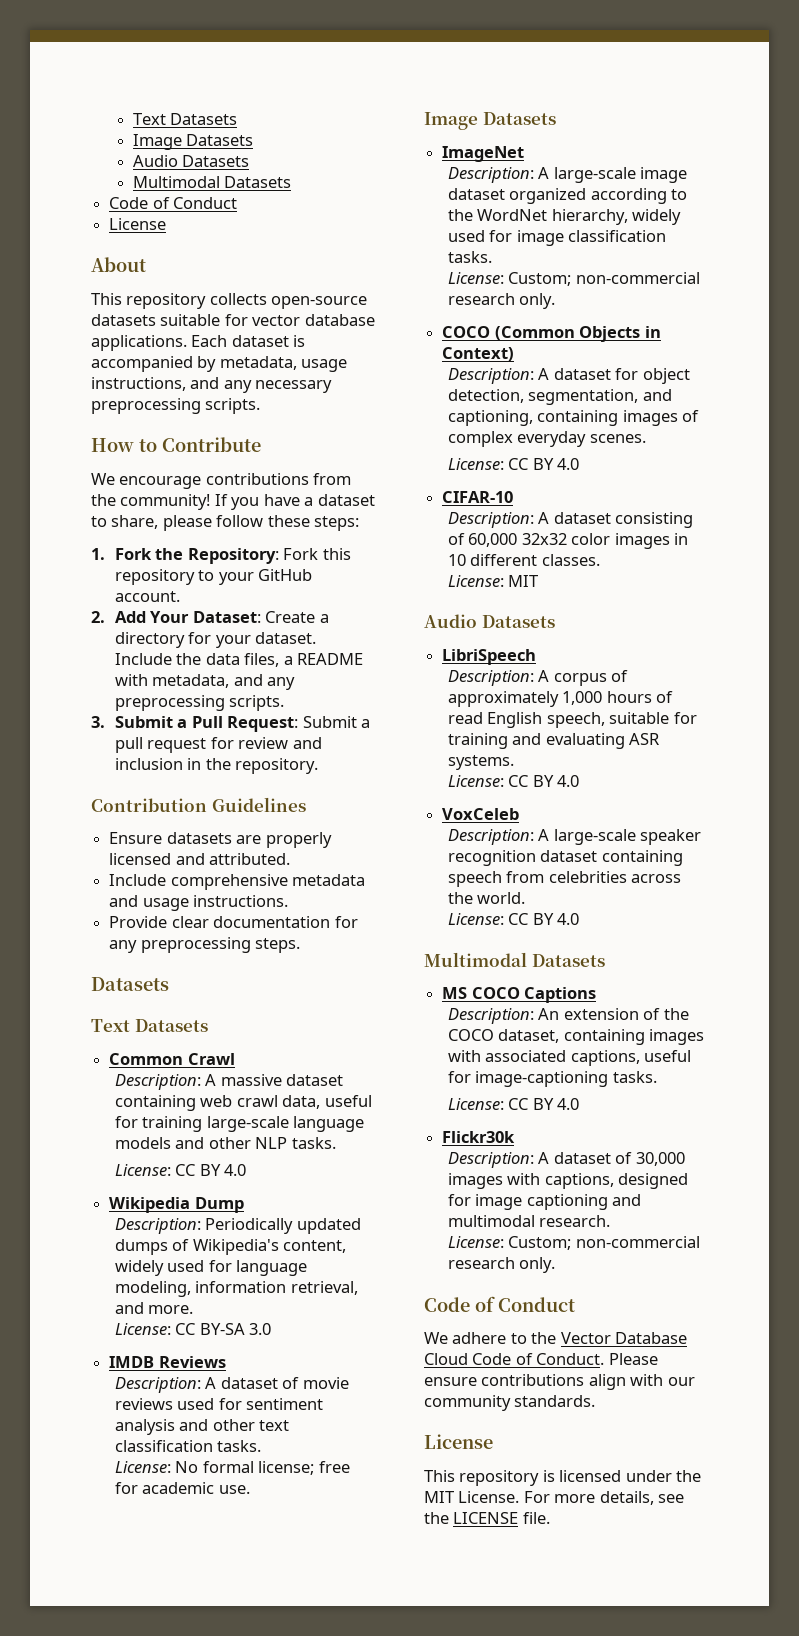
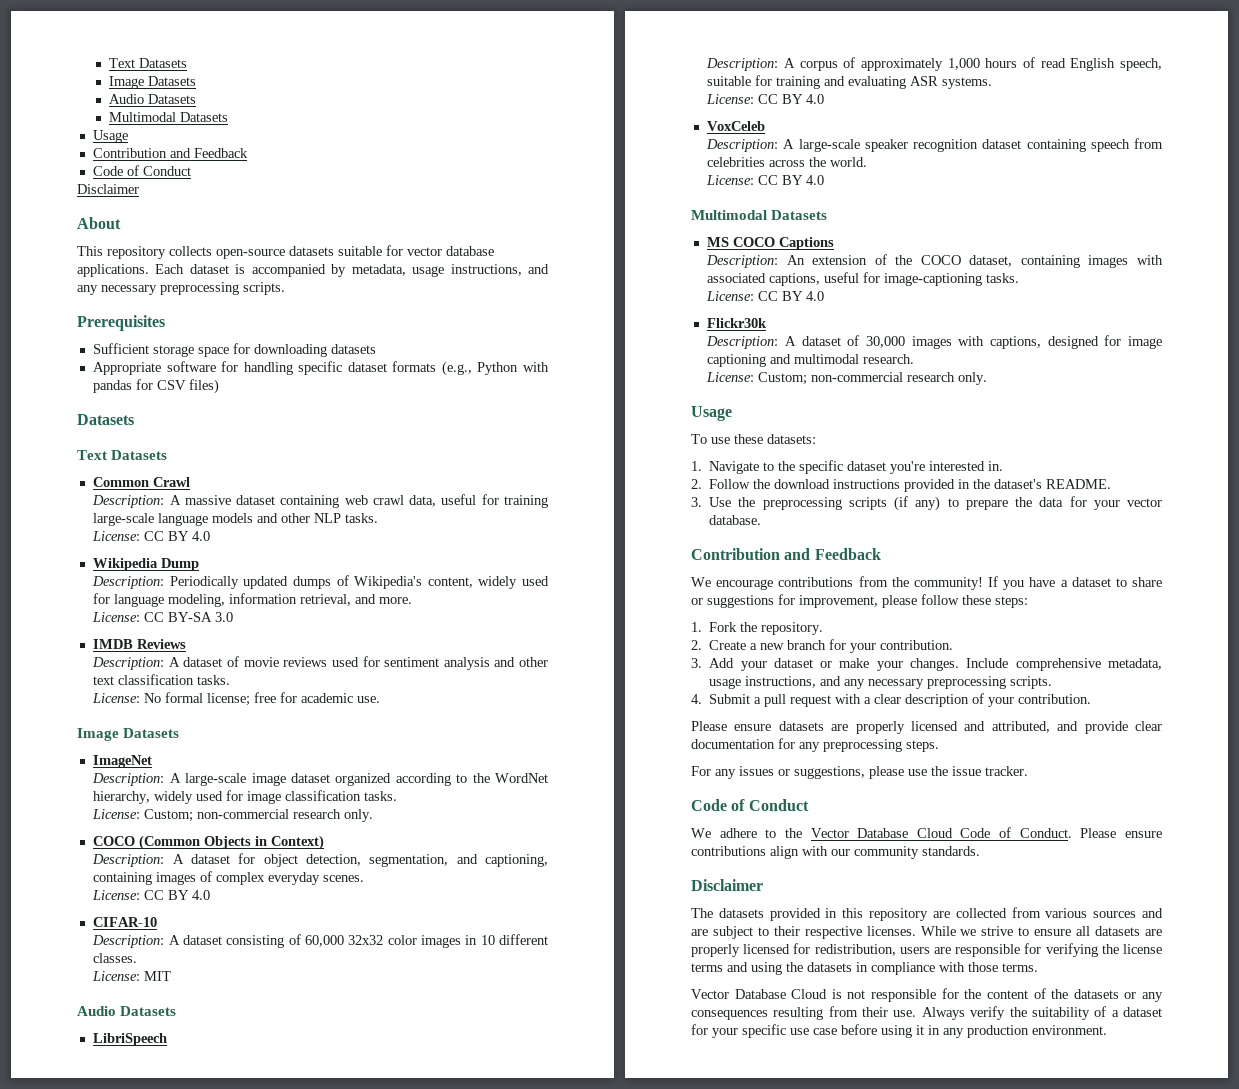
[109,197,238,209] [109,218,167,230] // Code of Conduct // License -> [92,130,128,143] [92,148,248,158] [92,165,191,176] [77,184,139,194] // Usage // Contribution and Feedback // Code of Conduct // Disclaimer
[91,437,261,452] [91,473,352,489] [91,494,375,510] [91,515,360,531] [91,548,351,564] [114,569,313,585] [114,591,180,602] [91,611,329,623] [114,632,317,648] [114,653,364,667] [114,674,296,690] [114,695,285,711] [91,716,371,732] [114,737,322,753] [114,758,319,774] [91,797,306,812] [109,832,332,848] [109,853,291,865] [109,874,366,890] [109,895,289,911] [109,916,358,928] [109,937,301,953] How to Contribute // We encourage contributions from the community! If you have a dataset to share, please follow these steps: // 1. Fork the Repository: Fork this repository to your GitHub account. // 2. Add Your Dataset: Create a directory for your dataset. Include the data files, a README with metadata, and any preprocessing scripts. // 3. Submit a Pull Request: Submit a pull request for review and inclusion in the repository. // Contribution Guidelines // Ensure datasets are properly licensed and attributed. // Include comprehensive metadata and usage instructions. // Provide clear documentation for any preprocessing steps. -> [77,315,165,331] [92,343,376,357] [92,361,550,376] [92,379,219,394] Prerequisites // Sufficient storage space for downloading datasets // Appropriate software for handling specific dataset formats (e.g., Python with pandas for CSV files)
(556, 1265) none -> [691,406,732,421] [691,434,816,444] [691,460,1004,474] [691,479,1112,492] [691,496,1162,511] [709,515,762,525] [691,548,881,560] [691,576,1162,590] [691,594,1028,608] [691,622,824,635] [691,639,954,653] [691,658,1162,671] [709,676,1053,689] [691,693,1092,707] [691,721,1162,734] [691,738,939,752] [691,766,1028,779] // Usage // To use these datasets: // 1. Navigate to the specific dataset you're interested in. // 2. Follow the download instructions provided in the dataset's README. // 3. Use the preprocessing scripts (if any) to prepare the data for your vector database. // Contribution and Feedback // We encourage contributions from the community! If you have a dataset to share or suggestions for improvement, please follow these steps: // 1. Fork the repository. // 2. Create a new branch for your contribution. // 3. Add your dataset or make your changes. Include comprehensive metadata, usage instructions, and any necessary preprocessing scripts. // 4. Submit a pull request with a clear description of your contribution. // Please ensure datasets are properly licensed and attributed, and provide clear documentation for any preprocessing steps. // For any issues or suggestions, please use the issue tracker.
[424,1434,493,1449] [424,1470,702,1486] [424,1491,685,1505] [424,1512,550,1524] License // This repository is licensed under the MIT License. For more details, see the LICENSE file. -> [691,879,763,891] [691,907,1163,921] [691,926,1162,939] [691,943,1162,957] [691,962,1038,975] [691,988,1164,1002] [691,1006,1162,1020] [691,1024,1107,1038] Disclaimer // The datasets provided in this repository are collected from various sources and are subject to their respective licenses. While we strive to ensure all datasets are properly licensed for redistribution, users are responsible for verifying the license terms and using the datasets in compliance with those terms. // Vector Database Cloud is not responsible for the content of the datasets or any consequences resulting from their use. Always verify the suitability of a dataset for your specific use case before using it in any production environment.

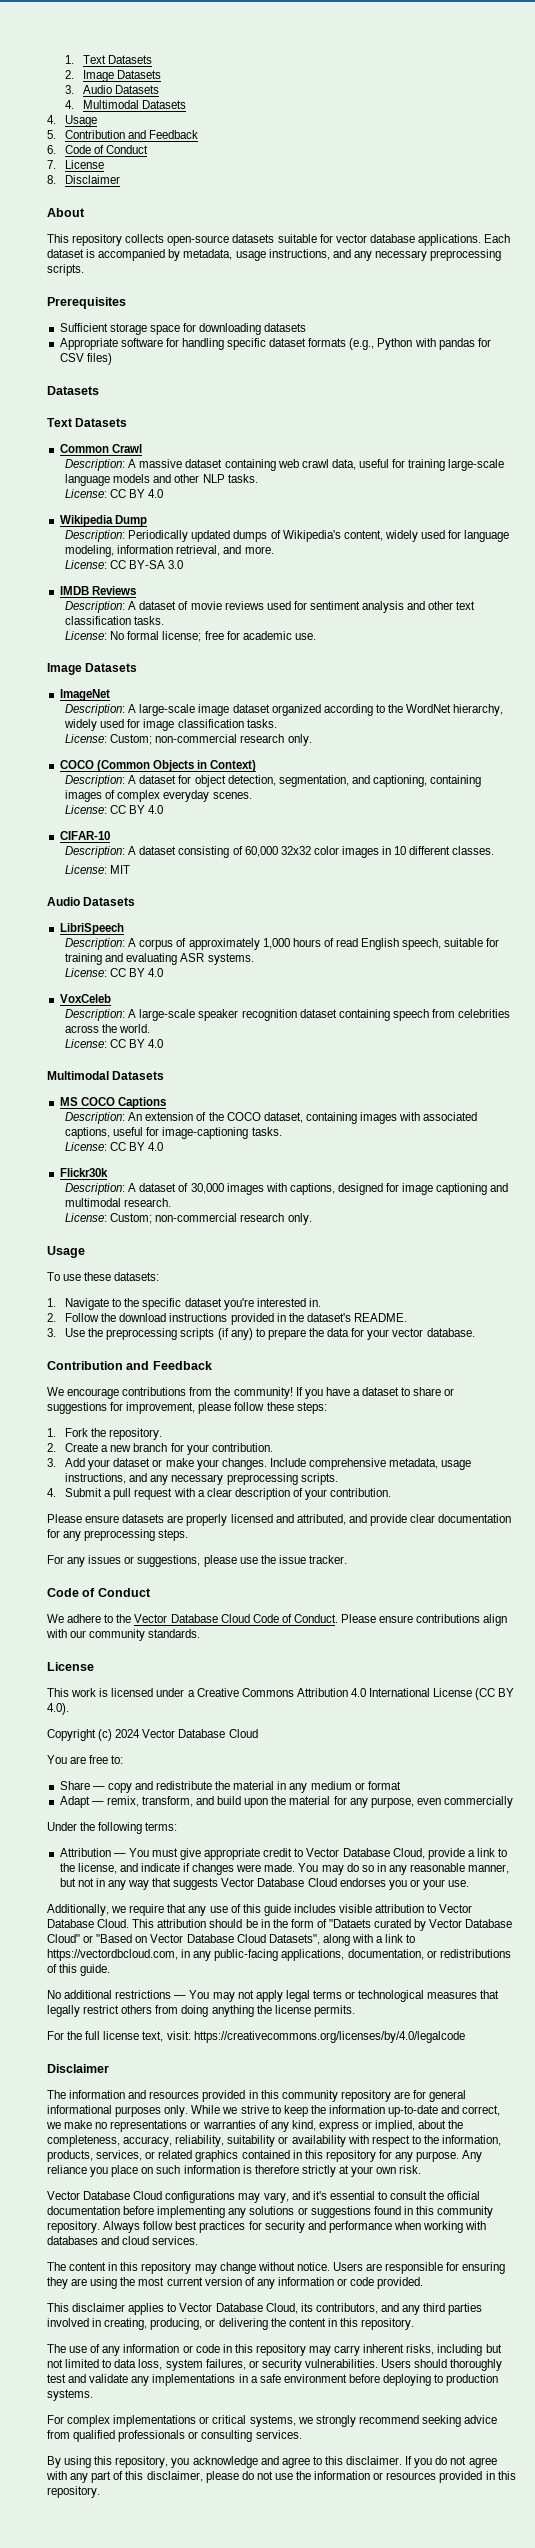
[109,58,188,68] [109,76,197,89] [109,94,197,104] [109,112,229,122] [92,130,128,143] [92,148,248,158] [92,165,191,176] Text Datasets // Image Datasets // Audio Datasets // Multimodal Datasets // Usage // Contribution and Feedback // Code of Conduct // -> [65,55,153,64] [65,70,162,82] [65,85,160,94] [65,100,187,109] [47,115,98,127] [47,130,199,139] [47,145,149,154] [47,160,105,169] [47,175,56,184] 1. Text Datasets // 2. Image Datasets // 3. Audio Datasets // 4. Multimodal Datasets // 4. Usage // 5. Contribution and Feedback // 6. Code of Conduct // 7. License // 8.
(980, 851) none -> [47,1662,94,1671] [47,1688,515,1700] [47,1703,69,1715] [47,1729,258,1741] [47,1755,124,1764] [59,1781,401,1793] [59,1796,514,1808] [47,1822,178,1834] [59,1848,508,1860] [59,1863,510,1875] [59,1878,470,1890] [47,1904,473,1916] [47,1919,513,1931] [47,1934,416,1946] [47,1949,511,1961] [47,1964,111,1976] [47,1990,500,2002] [47,2005,355,2017] [47,2031,465,2043] // License // This work is licensed under a Creative Commons Attribution 4.0 International License (CC BY 4.0). // Copyright (c) 2024 Vector Database Cloud // You are free to: // Share — copy and redistribute the material in any medium or format // Adapt — remix, transform, and build upon the material for any purpose, even commercially // Under the following terms: // Attribution — You must give appropriate credit to Vector Database Cloud, provide a link to the license, and indicate if changes were made. You may do so in any reasonable manner, but not in any way that suggests Vector Database Cloud endorses you or your use. // Additionally, we require that any use of this guide includes visible attribution to Vector Database Cloud. This attribution should be in the form of "Dataets curated by Vector Database Cloud" or "Based on Vector Database Cloud Datasets", along with a link to https://vectordbcloud.com, in any public-facing applications, documentation, or redistributions of this guide. // No additional restrictions — You may not apply legal terms or technological measures that legally restrict others from doing anything the license permits. // For the full license text, visit: https://creativecommons.org/licenses/by/4.0/legalcode
[718,908,864,921] datasets provided in this -> [69,2090,338,2102] information and resources provided in this community
[955,907,1163,918] [691,926,1162,939] [691,943,1162,957] [691,962,1038,975] [691,988,1164,1002] [691,1006,1162,1020] [691,1024,1107,1038] collected from various sources and are subject to their respective licenses. While we strive to ensure all datasets are properly licensed for redistribution, users are responsible for verifying the license terms and using the datasets in compliance with those terms. // Vector Database Cloud is not responsible for the content of the datasets or any consequences resulting from their use. Always verify the suitability of a dataset for your specific use case before using it in any production environment. -> [413,2090,467,2102] [47,2105,501,2117] [46,2120,464,2132] [47,2135,502,2147] [47,2150,483,2162] [47,2165,422,2177] [47,2191,481,2203] [47,2206,494,2218] [47,2221,487,2233] [47,2236,199,2245] [47,2262,506,2274] [47,2277,424,2289] [47,2303,483,2315] [47,2318,415,2330] [47,2344,502,2356] [47,2359,503,2371] [47,2374,499,2386] [47,2389,93,2401] [47,2415,498,2427] [47,2430,302,2442] [47,2456,497,2468] [46,2471,516,2483] [47,2486,100,2498] for general informational purposes only. While we strive to keep the information up-to-date and correct, we make no representations or warranties of any kind, express or implied, about the completeness, accuracy, reliability, suitability or availability with respect to the information, products, services, or related graphics contained in this repository for any purpose. Any reliance you place on such information is therefore strictly at your own risk. // Vector Database Cloud configurations may vary, and it's essential to consult the official documentation before implementing any solutions or suggestions found in this community repository. Always follow best practices for security and performance when working with databases and cloud services. // The content in this repository may change without notice. Users are responsible for ensuring they are using the most current version of any information or code provided. // This disclaimer applies to Vector Database Cloud, its contributors, and any third parties involved in creating, producing, or delivering the content in this repository. // The use of any information or code in this repository may carry inherent risks, including but not limited to data loss, system failures, or security vulnerabilities. Users should thoroughly test and validate any implementations in a safe environment before deploying to production systems. // For complex implementations or critical systems, we strongly recommend seeking advice from qualified professionals or consulting services. // By using this repository, you acknowledge and agree to this disclaimer. If you do not agree with any part of this disclaimer, please do not use the information or resources provided in this repository.

